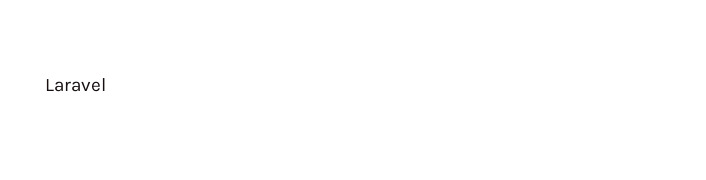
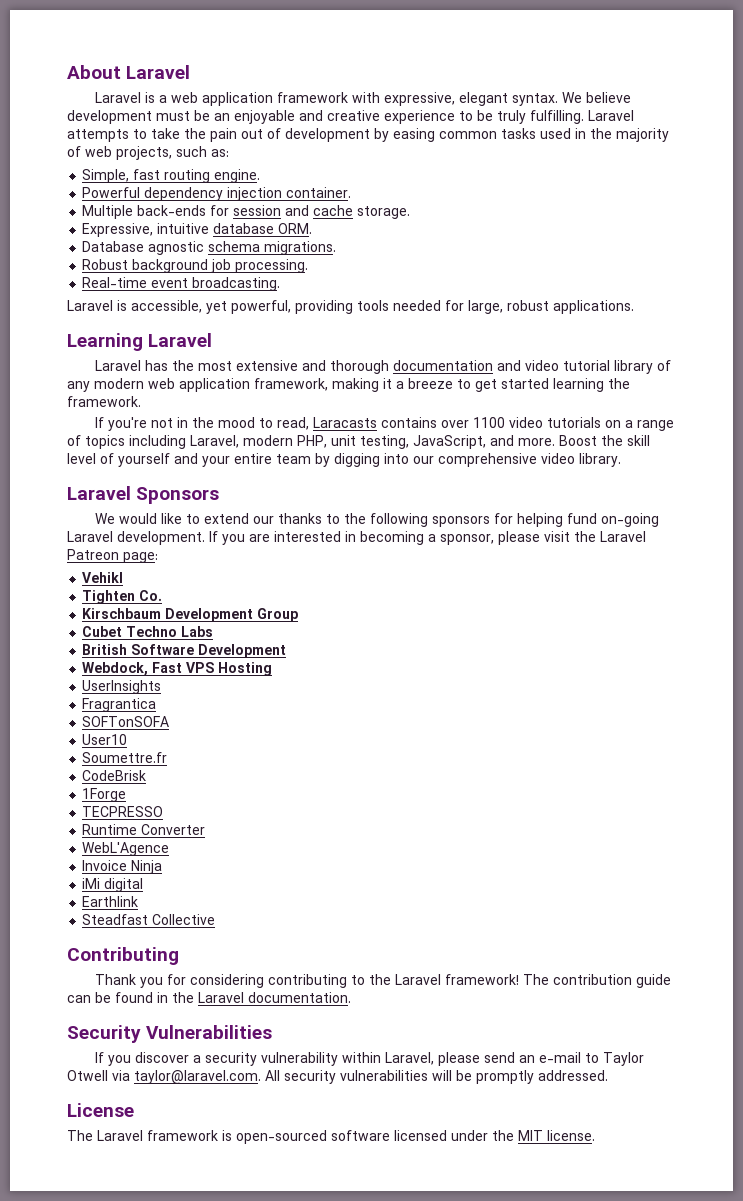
[45,78,106,92] Laravel -> [67,65,191,79] [95,92,632,106] [67,110,634,124] [67,128,669,142] [67,146,229,160] [82,169,261,183] [82,187,352,201] [82,205,411,219] [82,223,313,237] [82,241,337,255] [82,259,309,273] [82,277,281,291] [67,300,634,314] [67,333,213,351] [95,360,672,374] [67,378,630,392] [67,396,141,407] [95,417,675,431] [67,435,650,449] [67,453,621,467] [67,486,220,504] [95,513,660,527] [67,531,646,545] [67,549,158,563] [82,572,124,583] [82,590,163,604] [82,608,299,622] [82,626,214,637] [82,644,287,658] [82,662,273,676] [82,680,162,694] [82,698,157,712] [82,716,170,727] [82,734,128,745] [82,752,168,763] [82,770,147,781] [82,788,127,802] [82,806,164,817] [82,824,206,835] [82,842,170,856] [82,860,163,874] [82,878,144,892] [82,896,139,907] [82,914,216,925] [67,947,179,965] [95,974,672,988] [67,992,351,1003] [67,1025,273,1043] [95,1052,645,1066] [67,1070,608,1084] [67,1103,134,1117] [67,1130,595,1144] About Laravel // Laravel is a web application framework with expressive, elegant syntax. We believe development must be an enjoyable and creative experience to be truly fulfilling. Laravel attempts to take the pain out of development by easing common tasks used in the majority of web projects, such as: // Simple, fast routing engine. // Powerful dependency injection container. // Multiple back-ends for session and cache storage. // Expressive, intuitive database ORM. // Database agnostic schema migrations. // Robust background job processing. // Real-time event broadcasting. // Laravel is accessible, yet powerful, providing tools needed for large, robust applications. // Learning Laravel // Laravel has the most extensive and thorough documentation and video tutorial library of any modern web application framework, making it a breeze to get started learning the framework. // If you're not in the mood to read, Laracasts contains over 1100 video tutorials on a range of topics including Laravel, modern PHP, unit testing, JavaScript, and more. Boost the skill level of yourself and your entire team by digging into our comprehensive video library. // Laravel Sponsors // We would like to extend our thanks to the following sponsors for helping fund on-going Laravel development. If you are interested in becoming a sponsor, please visit the Laravel Patreon page: // Vehikl // Tighten Co. // Kirschbaum Development Group // Cubet Techno Labs // British Software Development // Webdock, Fast VPS Hosting // UserInsights // Fragrantica // SOFTonSOFA // User10 // Soumettre.fr // CodeBrisk // 1Forge // TECPRESSO // Runtime Converter // WebL'Agence // Invoice Ninja // iMi digital // Earthlink // Steadfast Collective // Contributing // Thank you for considering contributing to the Laravel framework! The contribution guide can be found in the Laravel documentation. // Security Vulnerabilities // If you discover a security vulnerability within Laravel, please send an e-mail to Taylor Otwell via taylor@laravel.com. All security vulnerabilities will be promptly addressed. // License // The Laravel framework is open-sourced software licensed under the MIT license.

